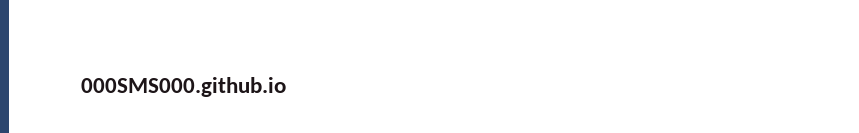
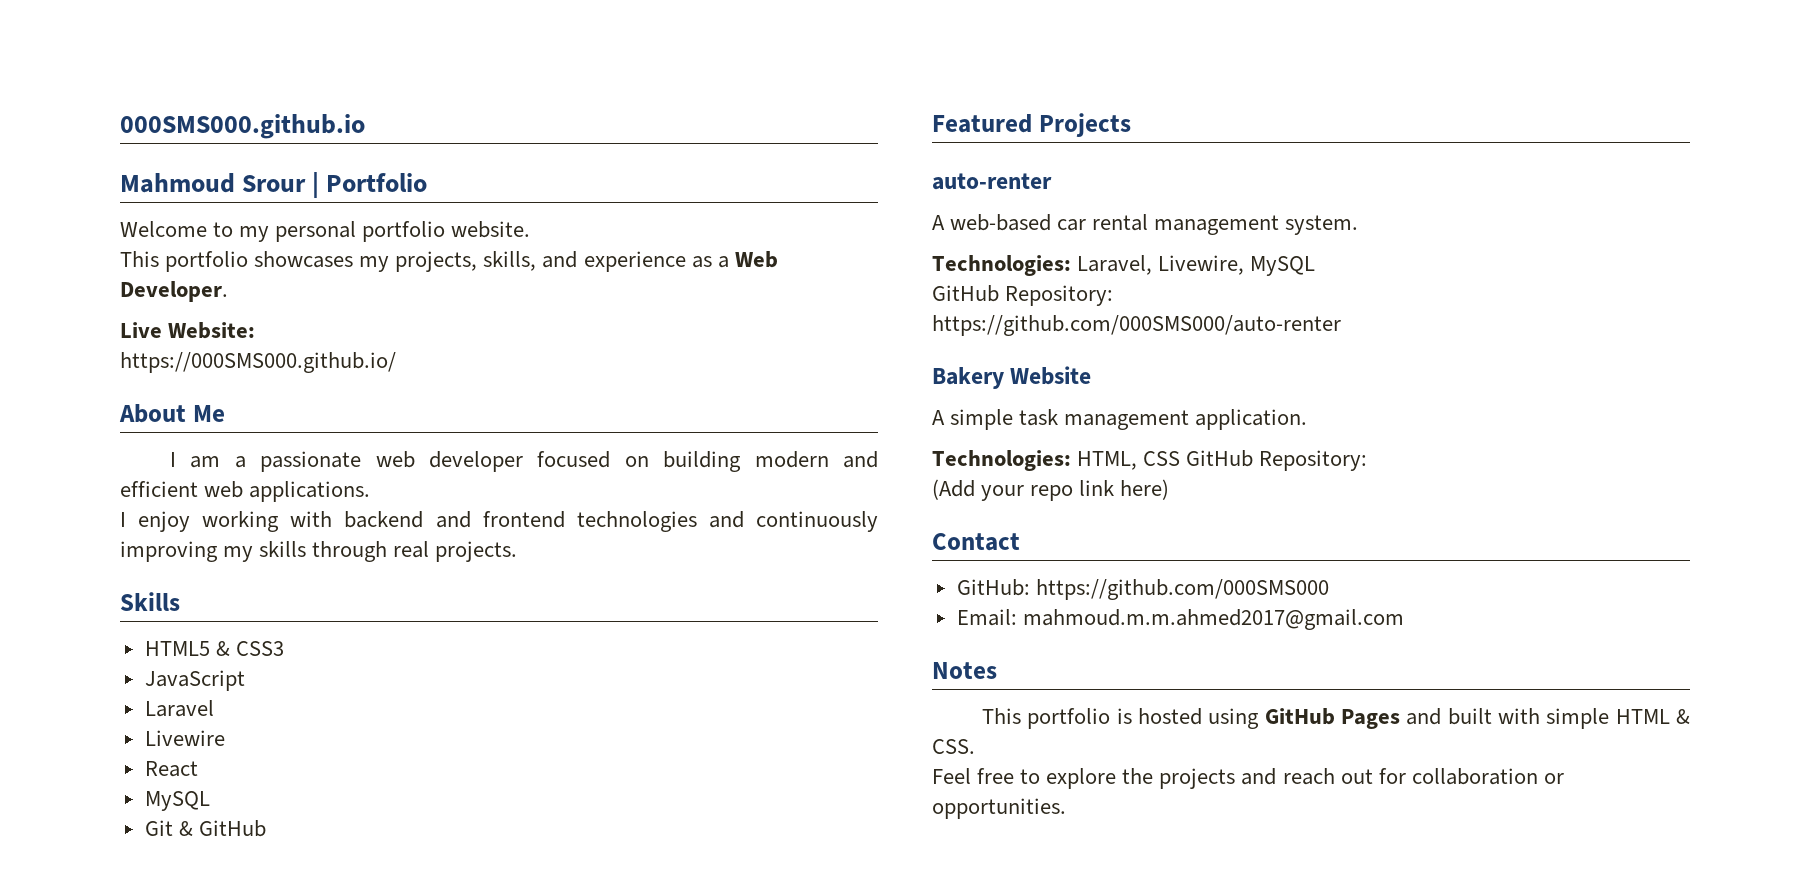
(286, 87) none -> [120,172,428,199] [120,221,531,242] [120,251,778,272] [120,281,228,302] [120,322,256,339] [120,352,396,373] [119,404,225,423] [170,451,878,472] [120,481,371,502] [120,511,878,532] [120,541,518,562] [120,592,180,611] [144,641,284,656] [144,670,245,691] [144,700,214,717] [144,730,225,746] [144,761,198,777] [144,791,210,811] [144,820,266,837] [932,113,1131,137] [932,173,1052,190] [932,214,1359,235] [932,255,1316,276] [932,285,1114,306] [932,315,1341,336] [932,366,1092,389] [932,409,1308,430] [932,450,1368,471] [932,479,1170,501] [932,533,1020,551] [956,579,1329,600] [956,609,1404,630] [932,662,997,679] [982,708,1690,729] [932,739,975,754] [932,768,1564,789] [932,798,1066,819] // Mahmoud Srour | Portfolio // Welcome to my personal portfolio website. // This portfolio showcases my projects, skills, and experience as a Web Developer. // Live Website: // https://000SMS000.github.io/ // About Me // I am a passionate web developer focused on building modern and efficient web applications. // I enjoy working with backend and frontend technologies and continuously improving my skills through real projects. // Skills // HTML5 & CSS3 // JavaScript // Laravel // Livewire // React // MySQL // Git & GitHub // Featured Projects // auto-renter // A web-based car rental management system. // Technologies: Laravel, Livewire, MySQL // GitHub Repository: // https://github.com/000SMS000/auto-renter // Bakery Website // A simple task management application. // Technologies: HTML, CSS GitHub Repository: // (Add your repo link here) // Contact // GitHub: https://github.com/000SMS000 // Email: mahmoud.m.m.ahmed2017@gmail.com // Notes // This portfolio is hosted using GitHub Pages and built with simple HTML & CSS. // Feel free to explore the projects and reach out for collaboration or opportunities.

